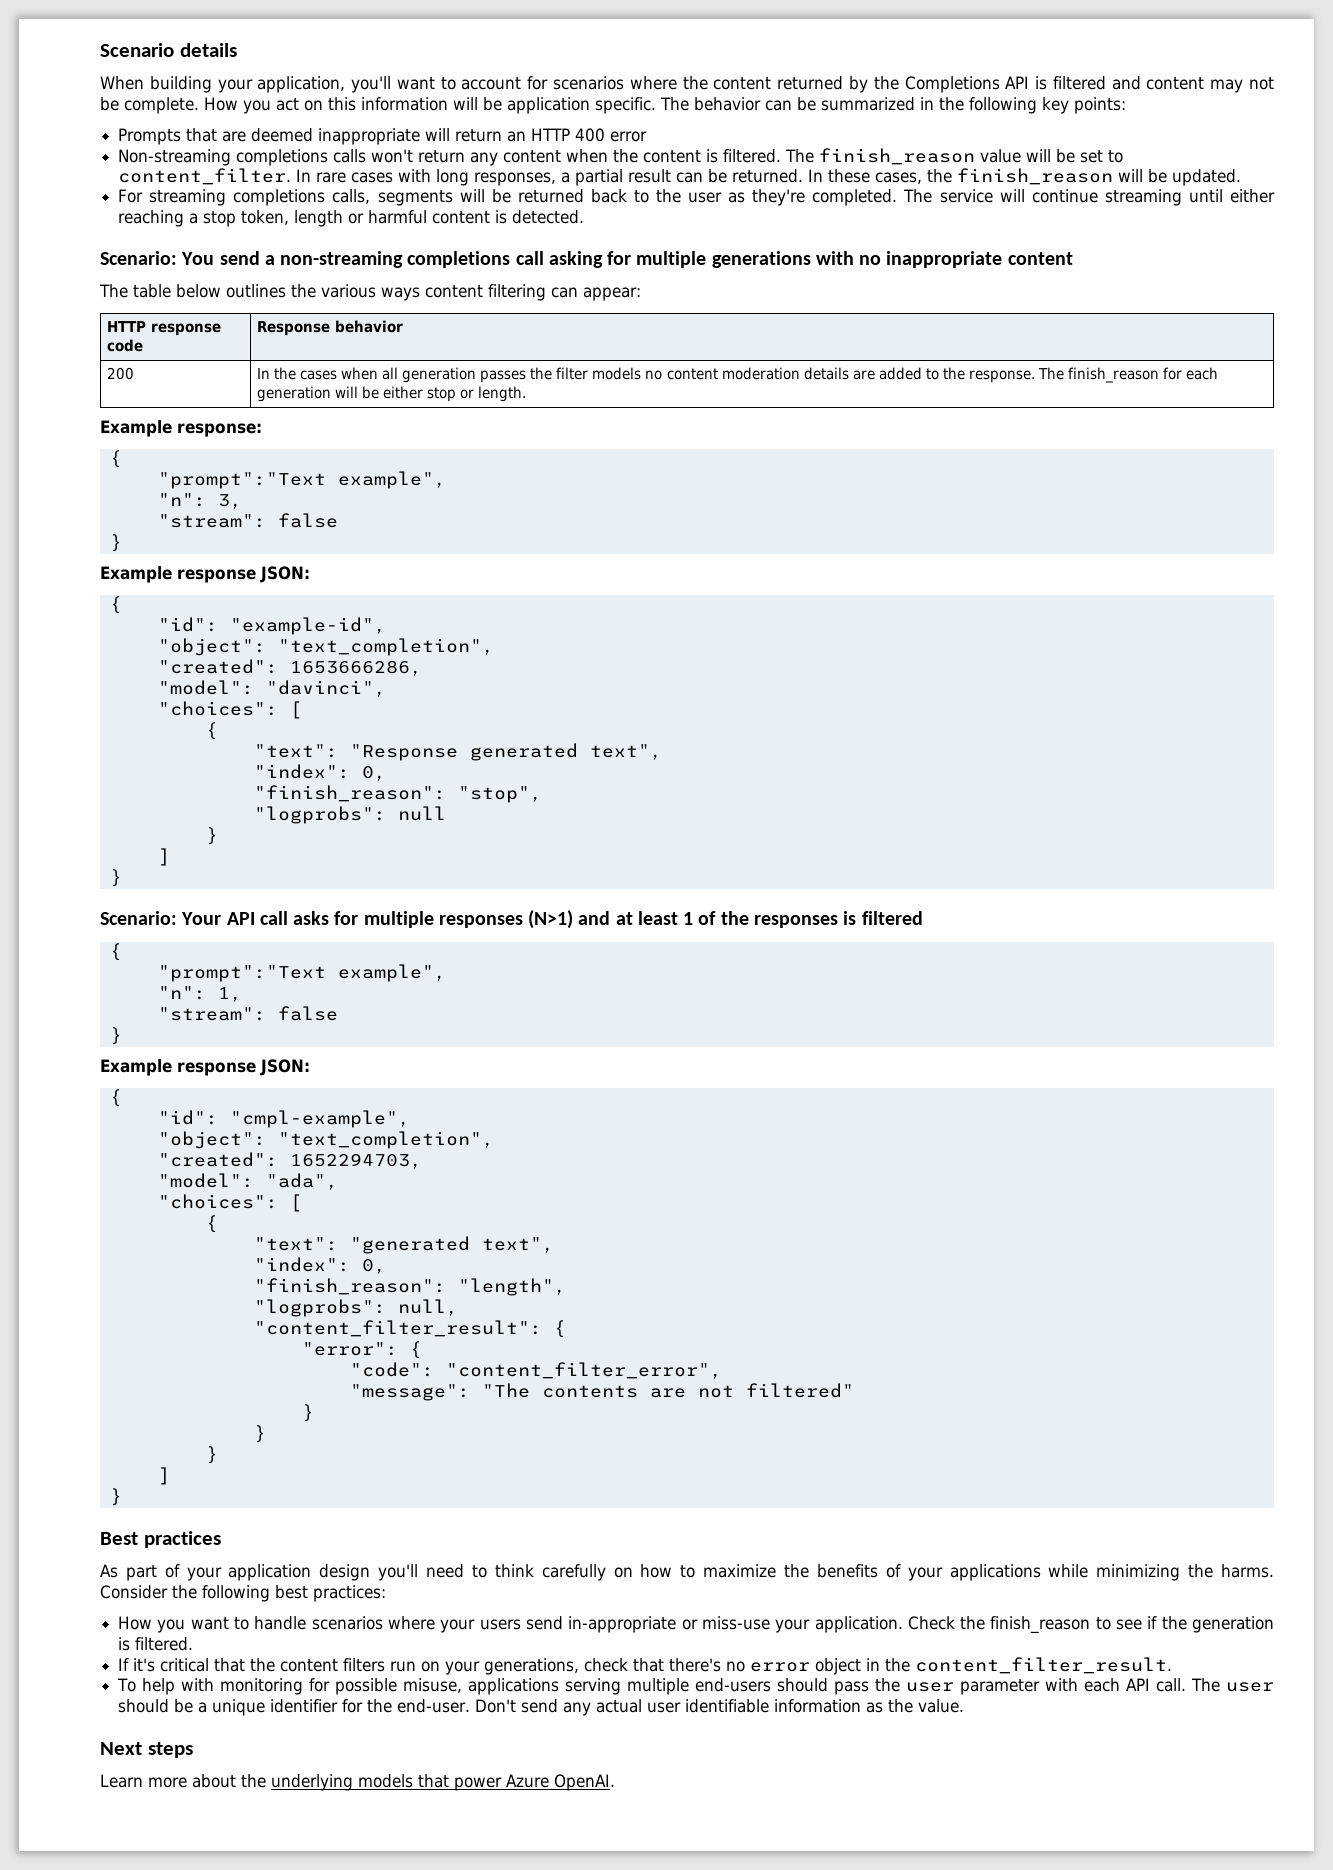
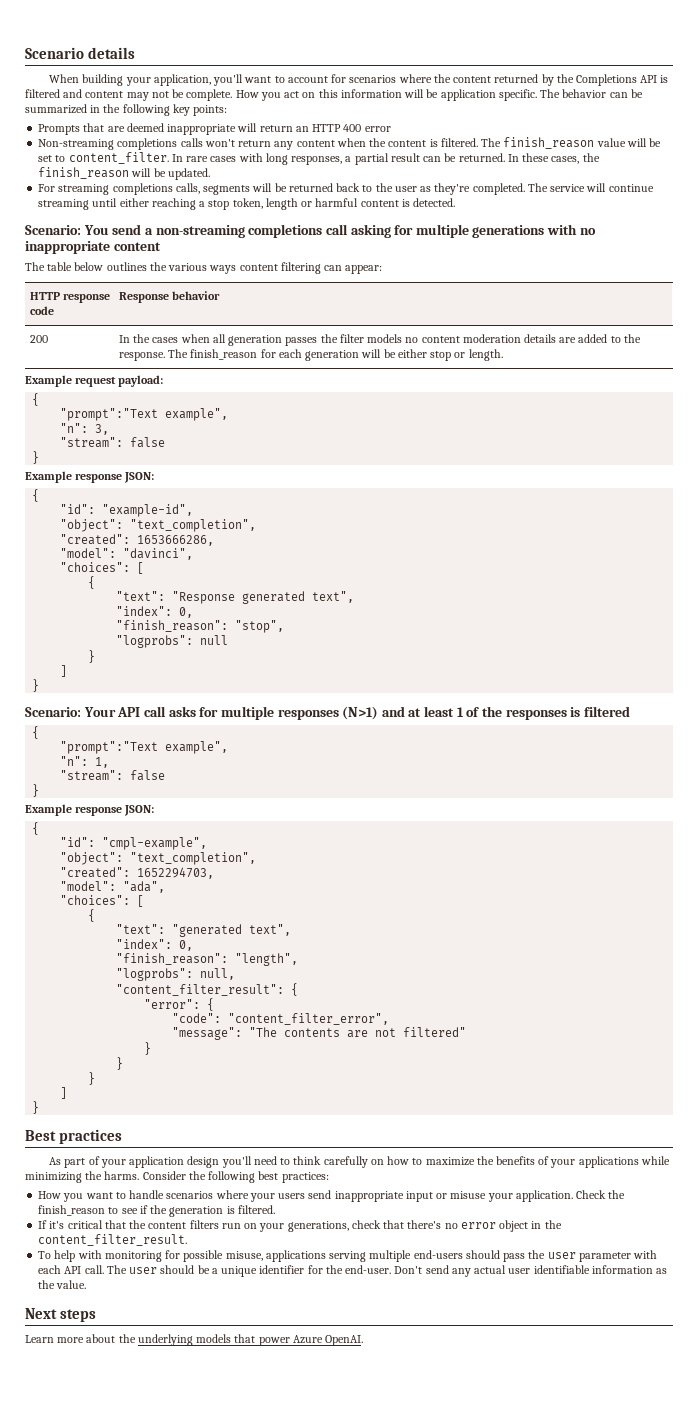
[177,423,262,437] response: -> [75,375,164,387] request payload:
[568,1616,770,1633] in-appropriate or miss-use -> [334,1191,487,1202] inappropriate input or misuse

